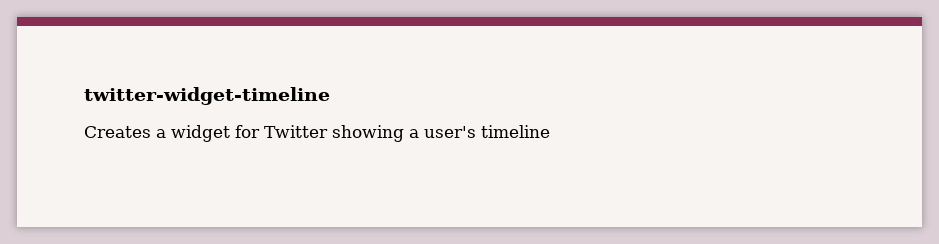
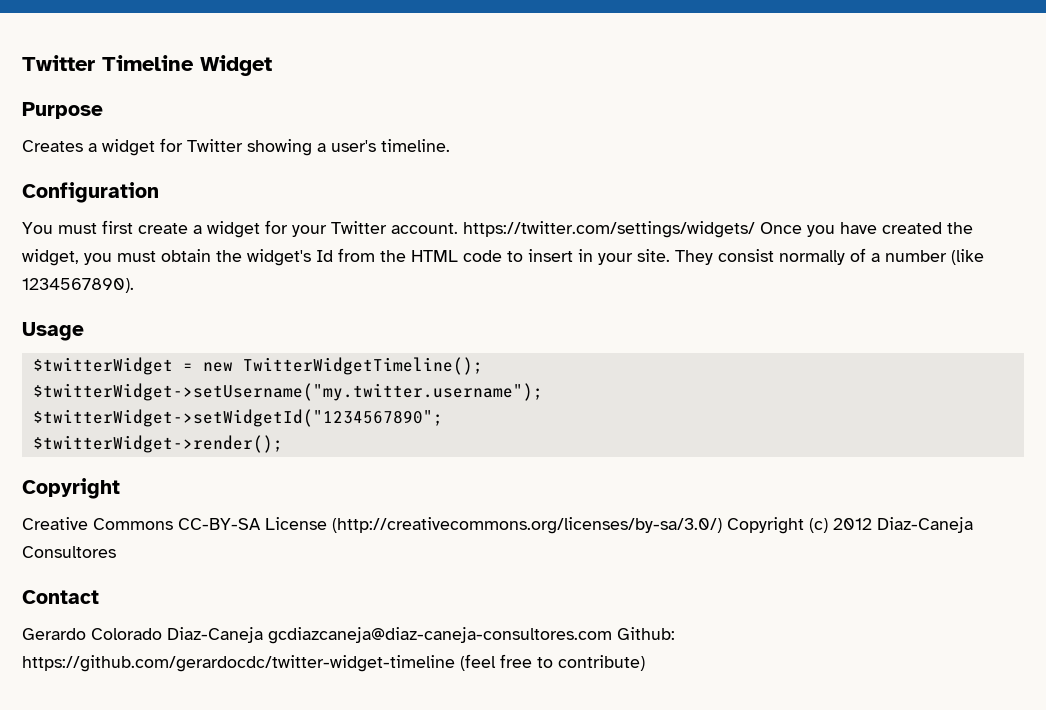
[84,87,330,105] twitter-widget-timeline -> [22,55,272,76] [22,102,103,119] Twitter Timeline Widget // Purpose
[481,125,550,138] timeline -> [381,139,450,152] [22,182,159,203] [22,220,973,238] [22,248,984,266] [22,278,134,293] [22,322,84,341] [32,357,483,375] [32,383,543,401] [32,409,443,427] [32,435,283,453] [22,478,120,499] [22,517,973,534] [22,546,116,558] [22,590,99,604] [22,627,675,644] [22,654,645,672] timeline. // Configuration // You must first create a widget for your Twitter account. https://twitter.com/settings/widgets/ Once you have created the widget, you must obtain the widget's Id from the HTML code to insert in your site. They consist normally of a number (like 1234567890). // Usage // $twitterWidget = new TwitterWidgetTimeline(); // $twitterWidget->setUsername("my.twitter.username"); // $twitterWidget->setWidgetId("1234567890"; // $twitterWidget->render(); // Copyright // Creative Commons CC-BY-SA License (http://creativecommons.org/licenses/by-sa/3.0/) Copyright (c) 2012 Diaz-Caneja Consultores // Contact // Gerardo Colorado Diaz-Caneja gcdiazcaneja@diaz-caneja-consultores.com Github: https://github.com/gerardocdc/twitter-widget-timeline (feel free to contribute)

